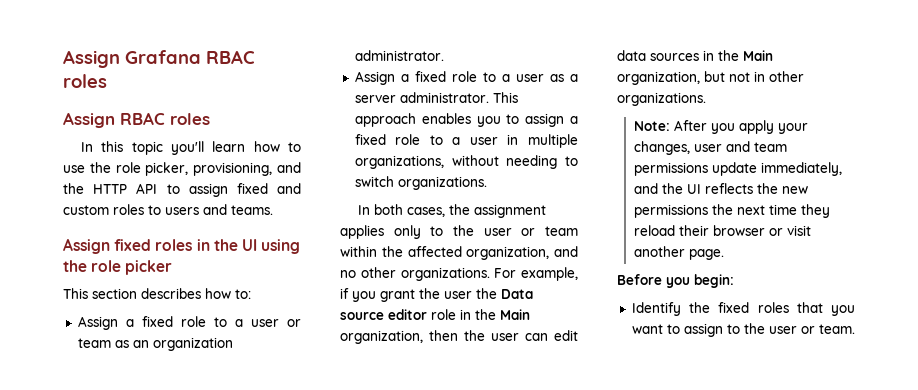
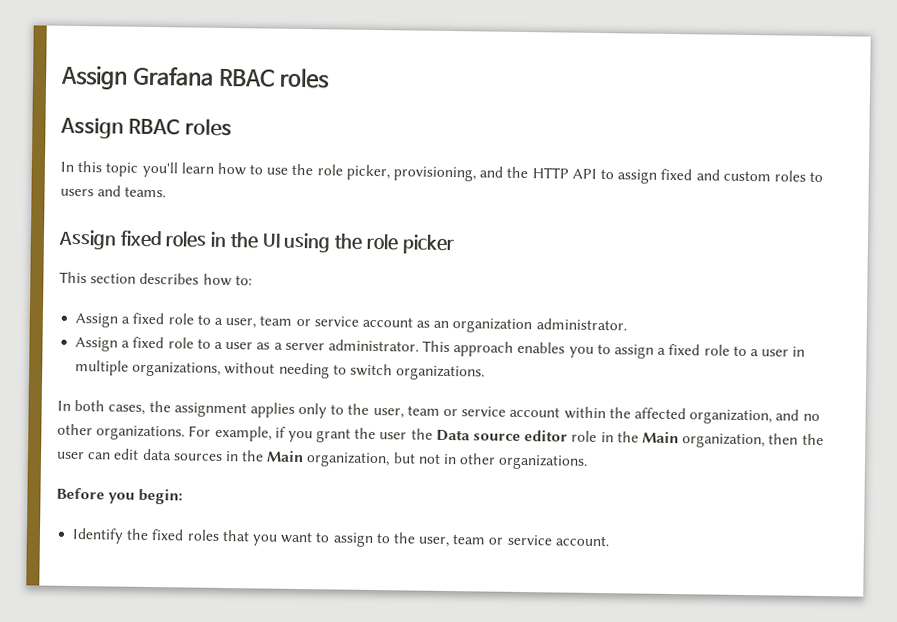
[250,319,301,327] [77,338,111,348] user or team -> [225,315,413,329] user, team or service account
[483,226,578,236] user or team -> [372,405,561,419] user, team or service account
[633,120,808,134] [633,141,787,155] [633,162,842,176] [633,183,808,194] [633,204,830,218] [633,225,811,236] [633,246,724,260] // Note: After you apply your changes, user and team permissions update immediately, and the UI reflects the new permissions the next time they reload their browser or visit another page. -> (589, 462) none
[768,324,855,334] user or team. -> [418,534,609,548] user, team or service account.

